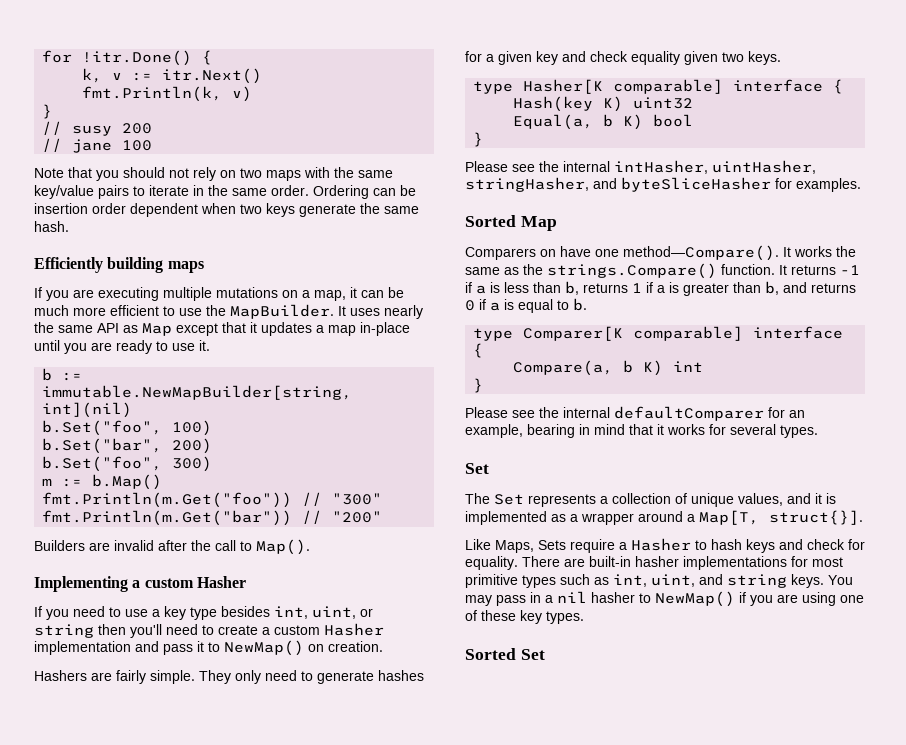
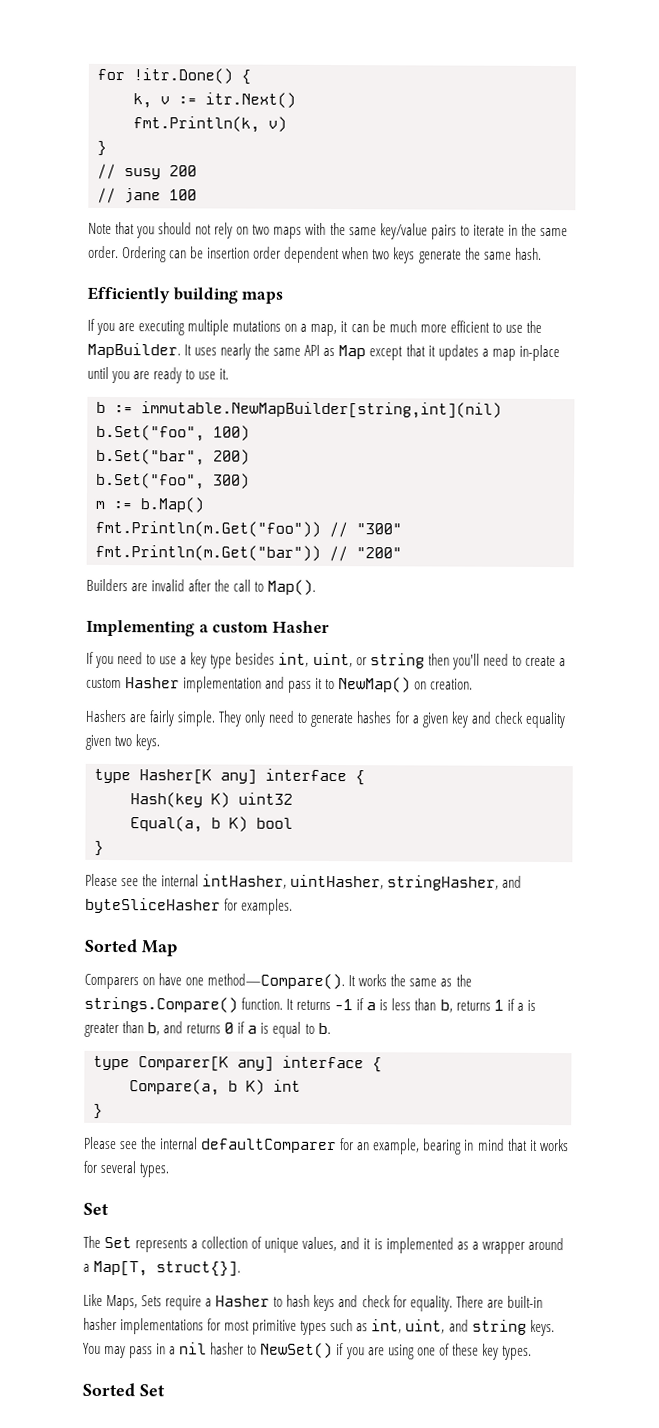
[613,79,724,94] comparable] -> [220,769,257,785] any]
[633,326,744,341] comparable] -> [237,1056,274,1072] any]
[655,591,735,607] NewMap() -> [260,1342,334,1359] NewSet()

